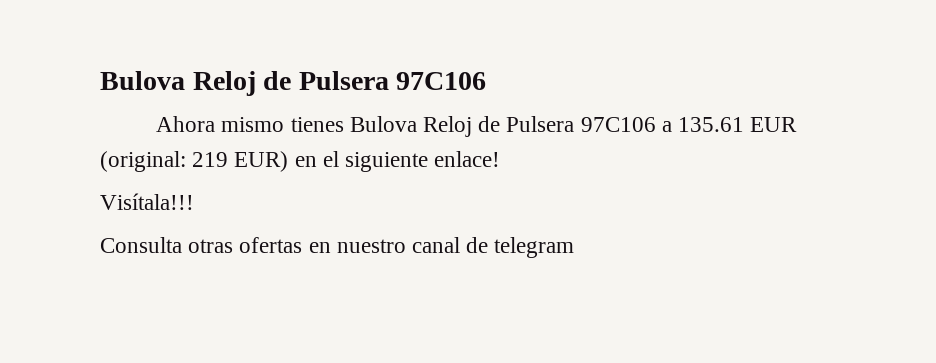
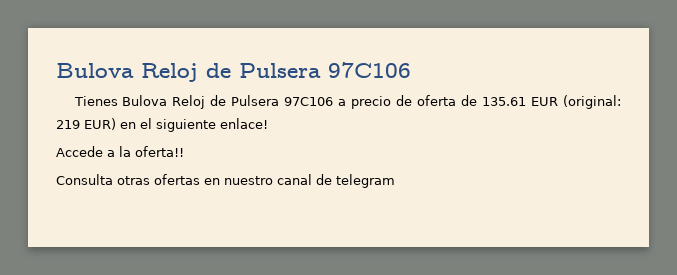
[156,116,344,132] Ahora mismo tienes -> [73,96,118,106] Tienes
(672, 126) none -> [351,95,478,109] precio de oferta de
[100,193,194,210] Visítala!!! -> [56,146,184,157] Accede a la oferta!!

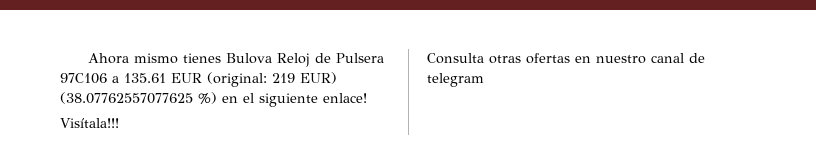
[56,62,411,82] [73,96,118,106] Bulova Reloj de Pulsera 97C106 // Tienes -> [87,53,221,64] Ahora mismo tienes
[351,95,478,109] precio de oferta de -> (119, 79) none
(116, 124) none -> [60,92,217,104] (38.07762557077625 %)
[56,146,184,157] Accede a la oferta!! -> [60,118,119,128] Visítala!!!

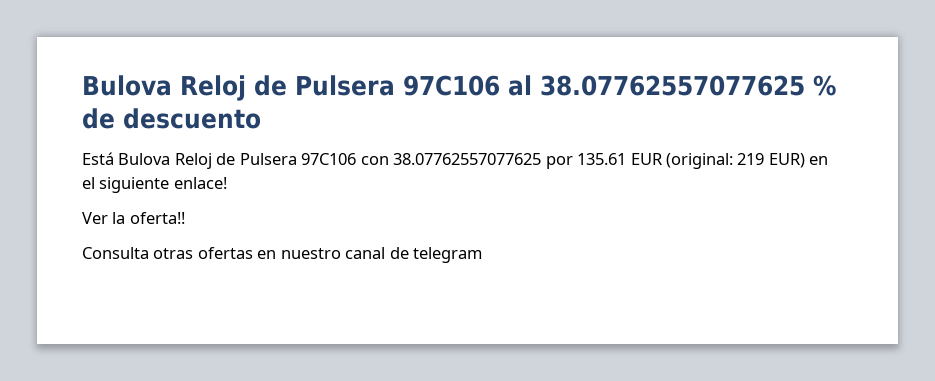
[87,53,384,67] [60,73,119,84] Ahora mismo tienes Bulova Reloj de Pulsera 97C106 a -> [82,75,836,101] [82,108,261,129] [82,152,573,169] Bulova Reloj de Pulsera 97C106 al 38.07762557077625 % de descuento // Está Bulova Reloj de Pulsera 97C106 con 38.07762557077625 por
[60,92,217,104] (38.07762557077625 %) -> (805, 160) none
[60,118,119,128] Visítala!!! -> [82,212,185,224] Ver la oferta!!

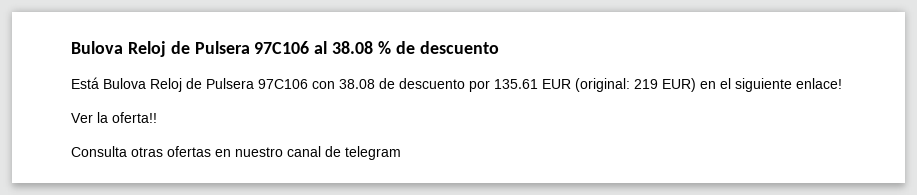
[540,75,805,96] 38.07762557077625 -> [332,41,374,54] 38.08
[393,153,542,165] 38.07762557077625 -> [339,78,465,89] 38.08 de descuento

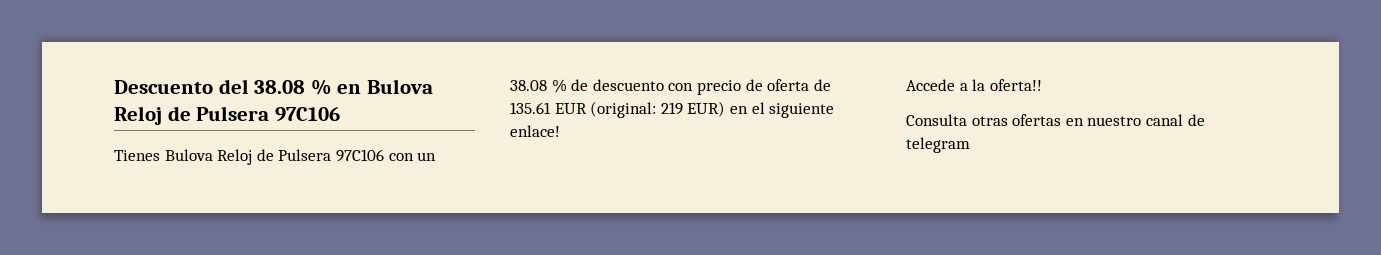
[71,41,499,57] [71,77,99,89] Bulova Reloj de Pulsera 97C106 al 38.08 % de descuento // Está -> [114,79,433,95] [114,106,340,125] [114,150,160,161] Descuento del 38.08 % en Bulova Reloj de Pulsera 97C106 // Tienes
[339,78,490,92] 38.08 de descuento por -> [417,152,437,161] [510,79,831,95] un 38.08 % de descuento con precio de oferta de
[71,113,93,123] Ver -> [906,79,968,91] Accede a

